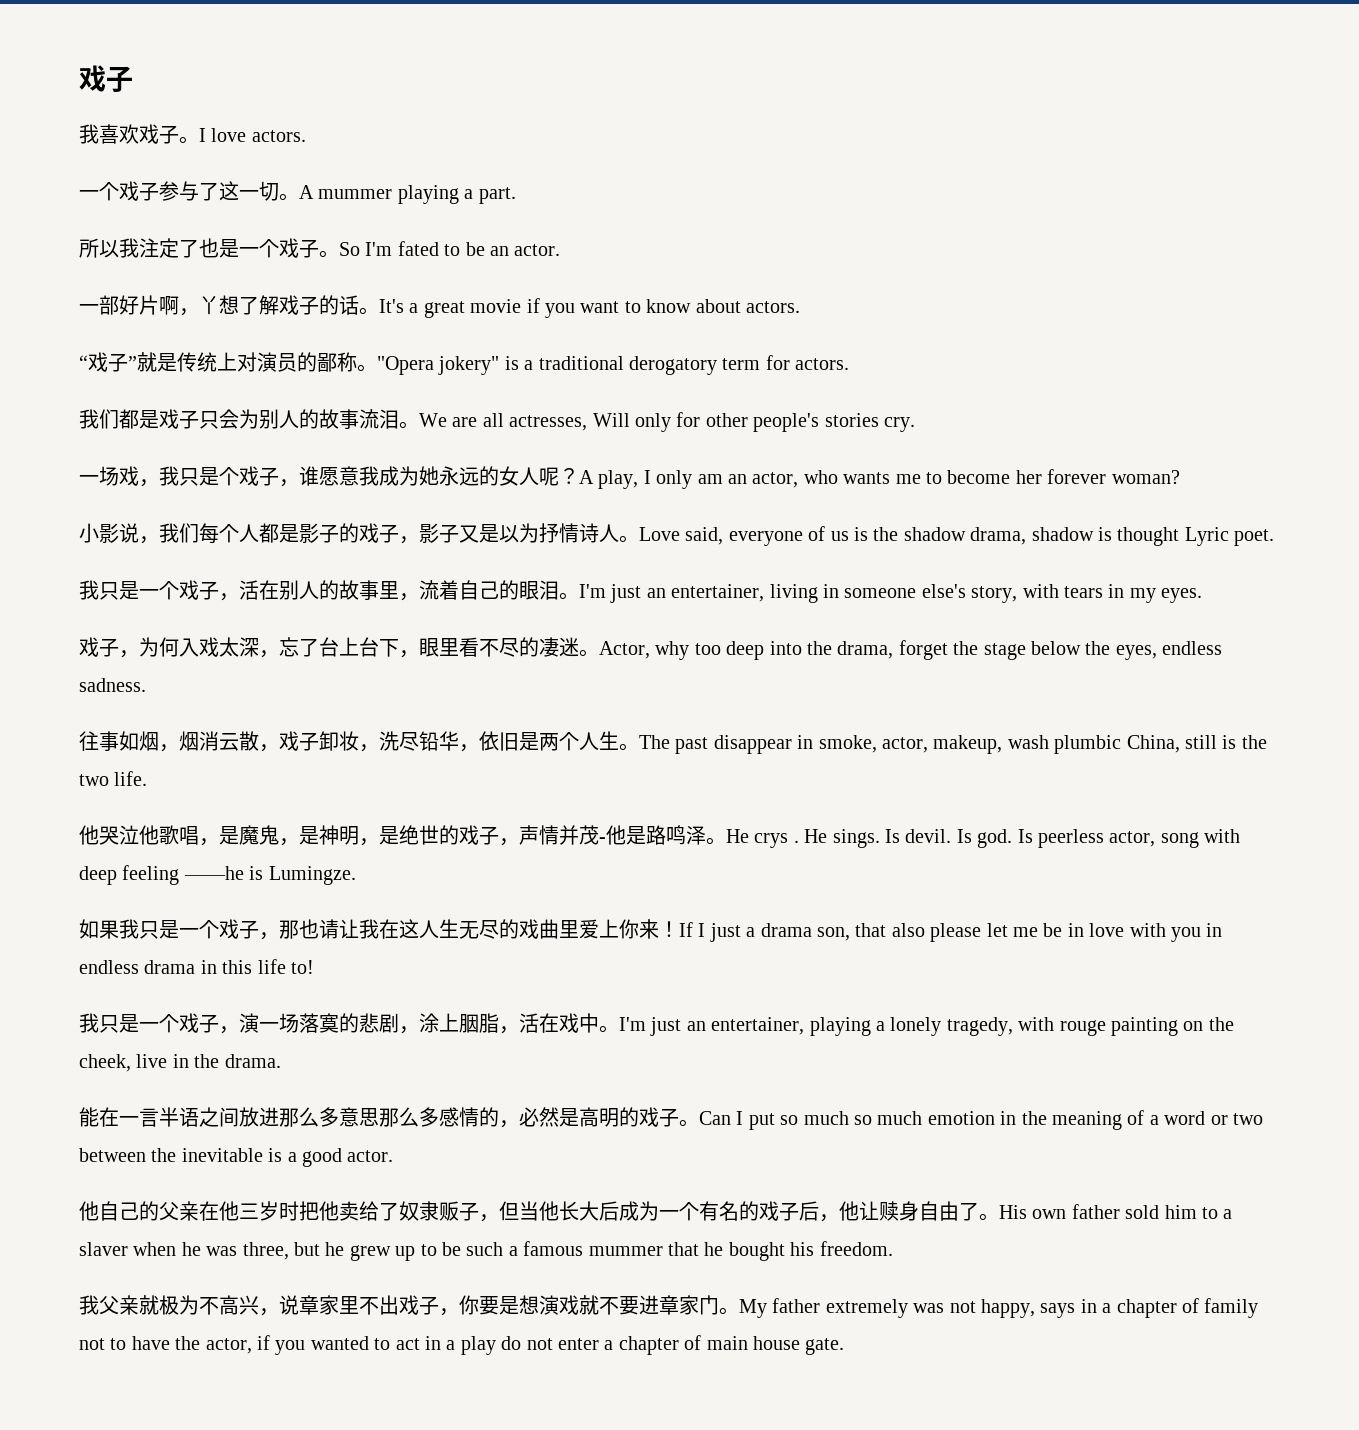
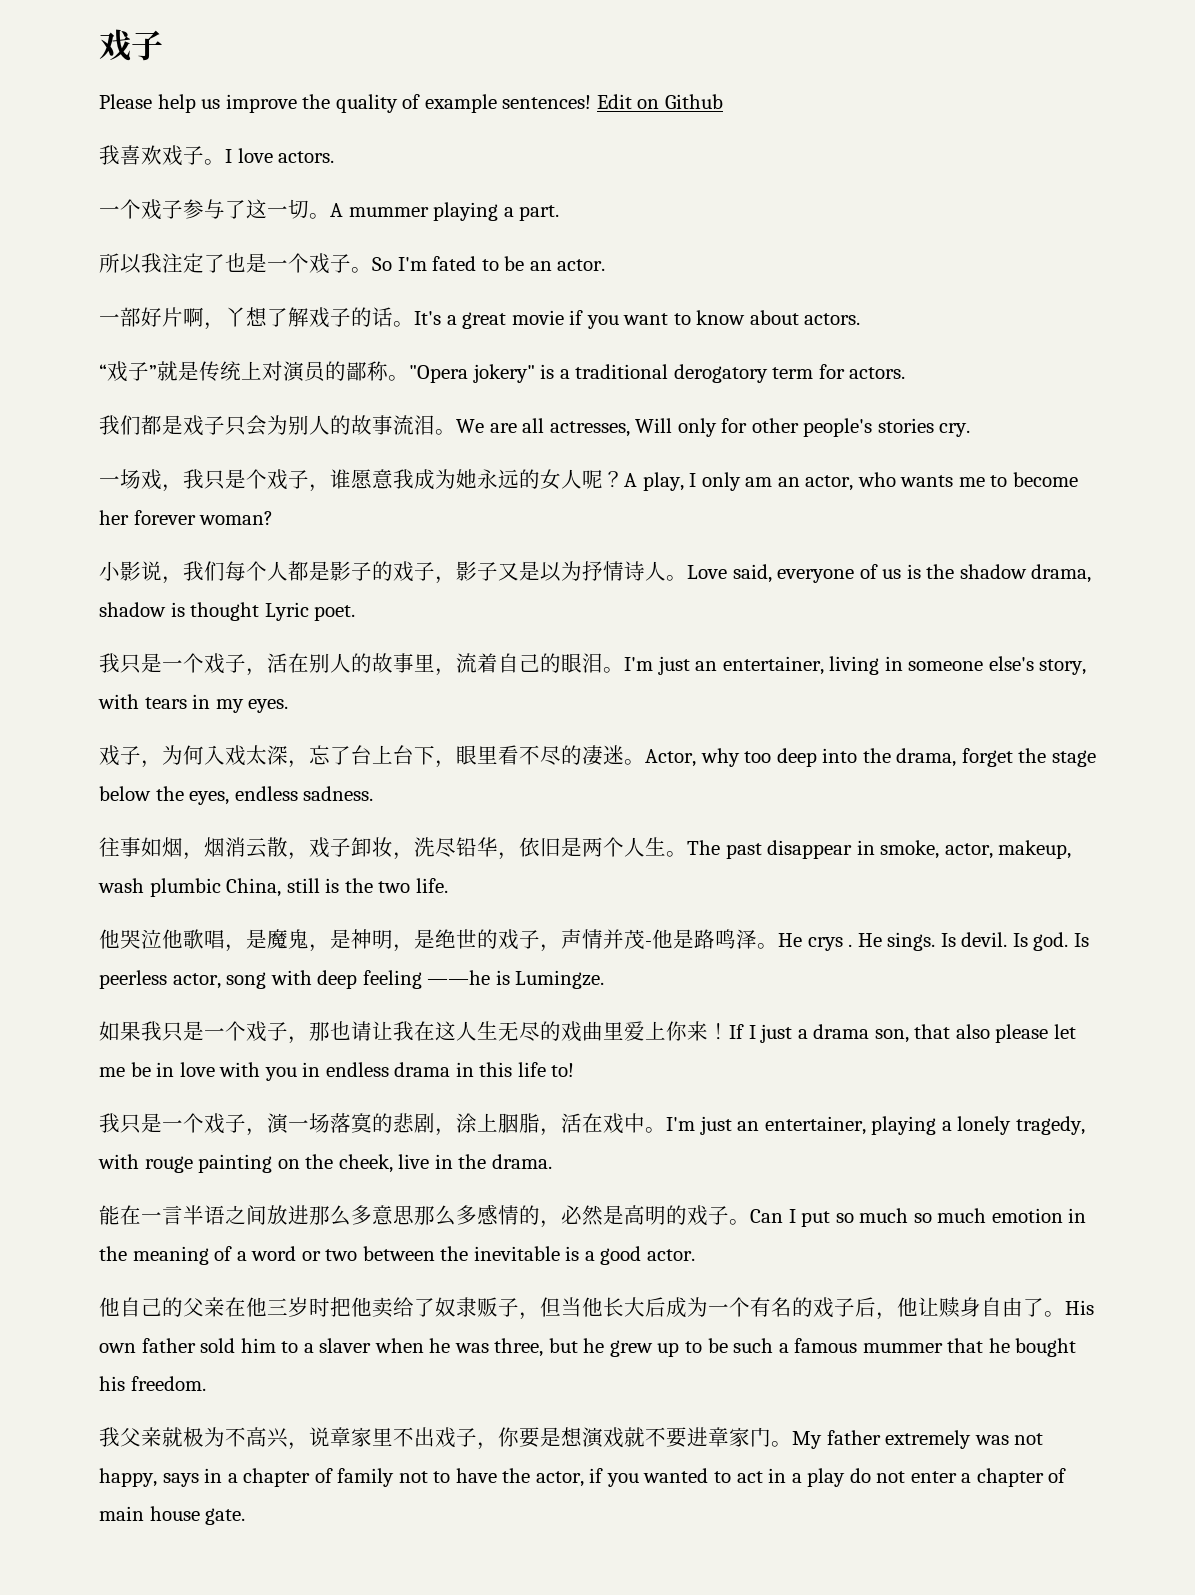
[79,65,133,93] 戏子 -> [99,29,163,62] [99,94,723,113] 戏子 // Please help us improve the quality of example sentences! Edit on Github

